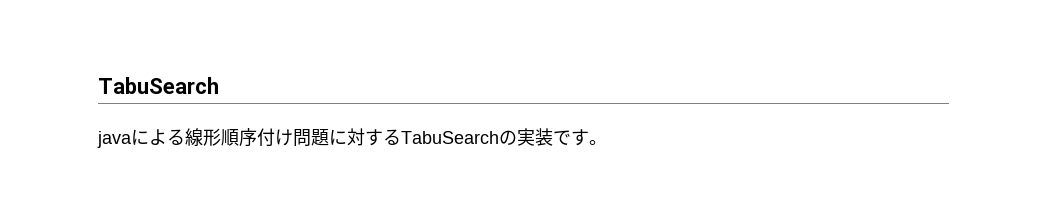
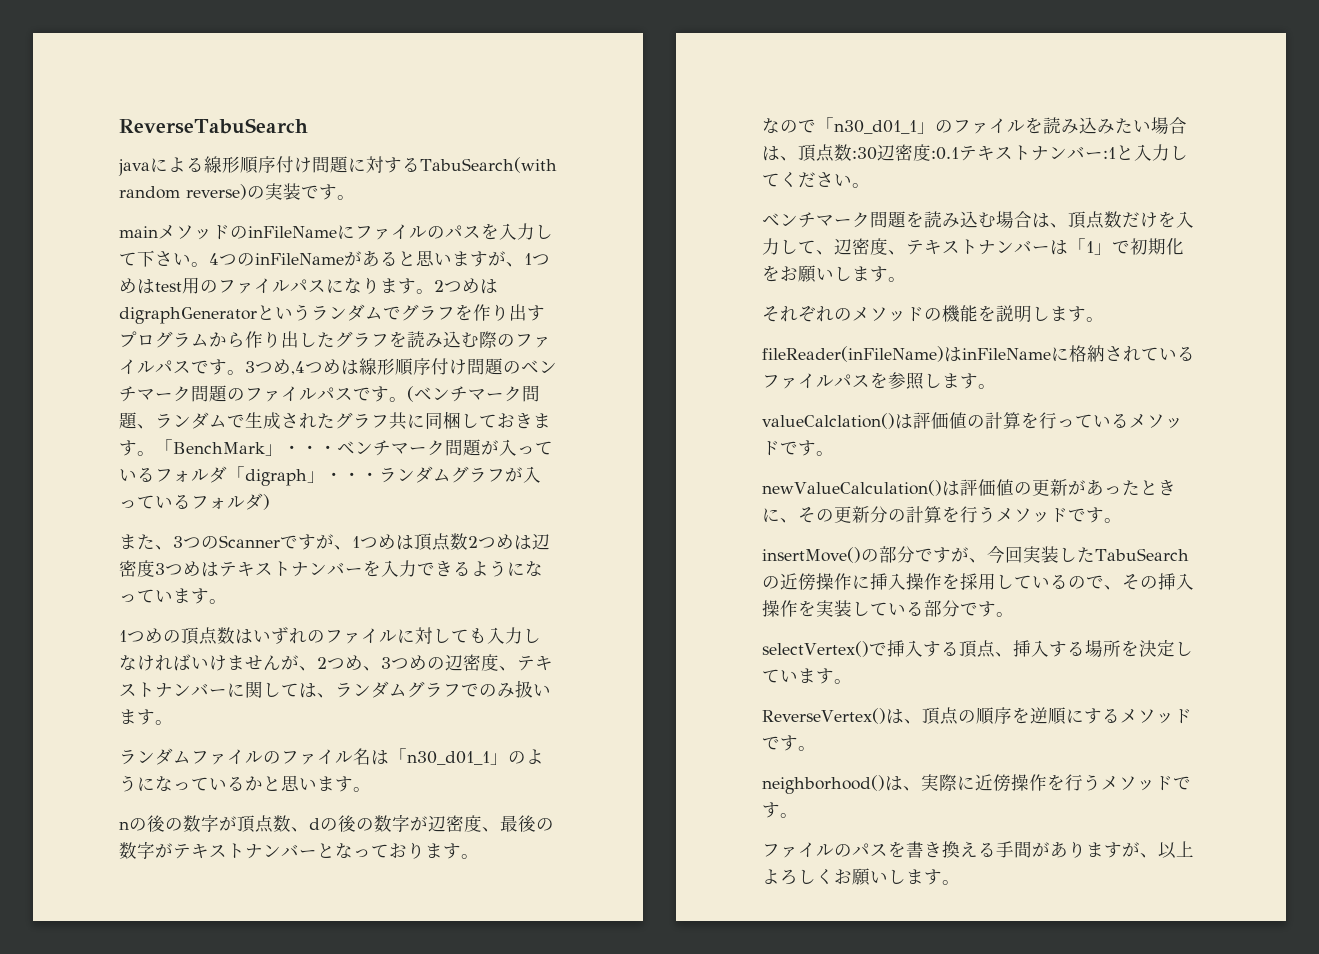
[98,77,219,94] TabuSearch -> [119,118,308,134] ReverseTabuSearch
[401,131,499,144] TabuSearch -> [420,157,557,173] [119,184,247,200] TabuSearch(with random reverse)
(607, 142) none -> [119,223,553,240] [119,250,550,267] [119,277,498,294] [119,304,545,324] [119,331,551,348] [119,358,557,376] [119,385,540,402] [119,411,551,430] [119,439,553,456] [119,466,541,486] [119,493,270,510] [119,533,550,551] [119,560,543,577] [119,588,227,604] [119,627,541,645] [119,654,553,671] [119,680,551,698] [119,709,173,725] [119,748,544,765] [119,775,371,792] [119,814,554,833] [119,841,479,859] [762,117,1187,134] [762,144,1188,162] [762,172,870,188] [762,211,1194,229] [762,238,1184,255] [762,265,906,283] [762,305,1104,323] [762,345,1195,362] [762,372,996,390] [762,412,1183,429] [762,440,834,456] [762,479,1176,496] [762,506,1122,523] [762,545,1189,564] [762,573,1194,590] [762,600,1014,617] [762,639,1193,658] [762,668,852,684] [762,707,1192,725] [762,735,816,751] [762,774,1191,794] [762,802,798,818] [762,841,1194,859] [762,868,960,886] // mainメソッドのinFileNameにファイルのパスを入力して下さい。4つのinFileNameがあると思いますが、1つめはtest用のファイルパスになります。2つめはdigraphGeneratorというランダムでグラフを作り出すプログラムから作り出したグラフを読み込む際のファイルパスです。3つめ,4つめは線形順序付け問題のベンチマーク問題のファイルパスです。(ベンチマーク問題、ランダムで生成されたグラフ共に同梱しておきます。「BenchMark」・・・ベンチマーク問題が入っているフォルダ「digraph」・・・ランダムグラフが入っているフォルダ) // また、3つのScannerですが、1つめは頂点数2つめは辺密度3つめはテキストナンバーを入力できるようになっています。 // 1つめの頂点数はいずれのファイルに対しても入力しなければいけませんが、2つめ、3つめの辺密度、テキストナンバーに関しては、ランダムグラフでのみ扱います。 // ランダムファイルのファイル名は「n30_d01_1」のようになっているかと思います。 // nの後の数字が頂点数、dの後の数字が辺密度、最後の数字がテキストナンバーとなっております。 // なので「n30_d01_1」のファイルを読み込みたい場合は、頂点数:30辺密度:0.1テキストナンバー:1と入力してください。 // ベンチマーク問題を読み込む場合は、頂点数だけを入力して、辺密度、テキストナンバーは「1」で初期化をお願いします。 // それぞれのメソッドの機能を説明します。 // fileReader(inFileName)はinFileNameに格納されているファイルパスを参照します。 // valueCalclation()は評価値の計算を行っているメソッドです。 // newValueCalculation()は評価値の更新があったときに、その更新分の計算を行うメソッドです。 // insertMove()の部分ですが、今回実装したTabuSearchの近傍操作に挿入操作を採用しているので、その挿入操作を実装している部分です。 // selectVertex()で挿入する頂点、挿入する場所を決定しています。 // ReverseVertex()は、頂点の順序を逆順にするメソッドです。 // neighborhood()は、実際に近傍操作を行うメソッドです。 // ファイルのパスを書き換える手間がありますが、以上よろしくお願いします。

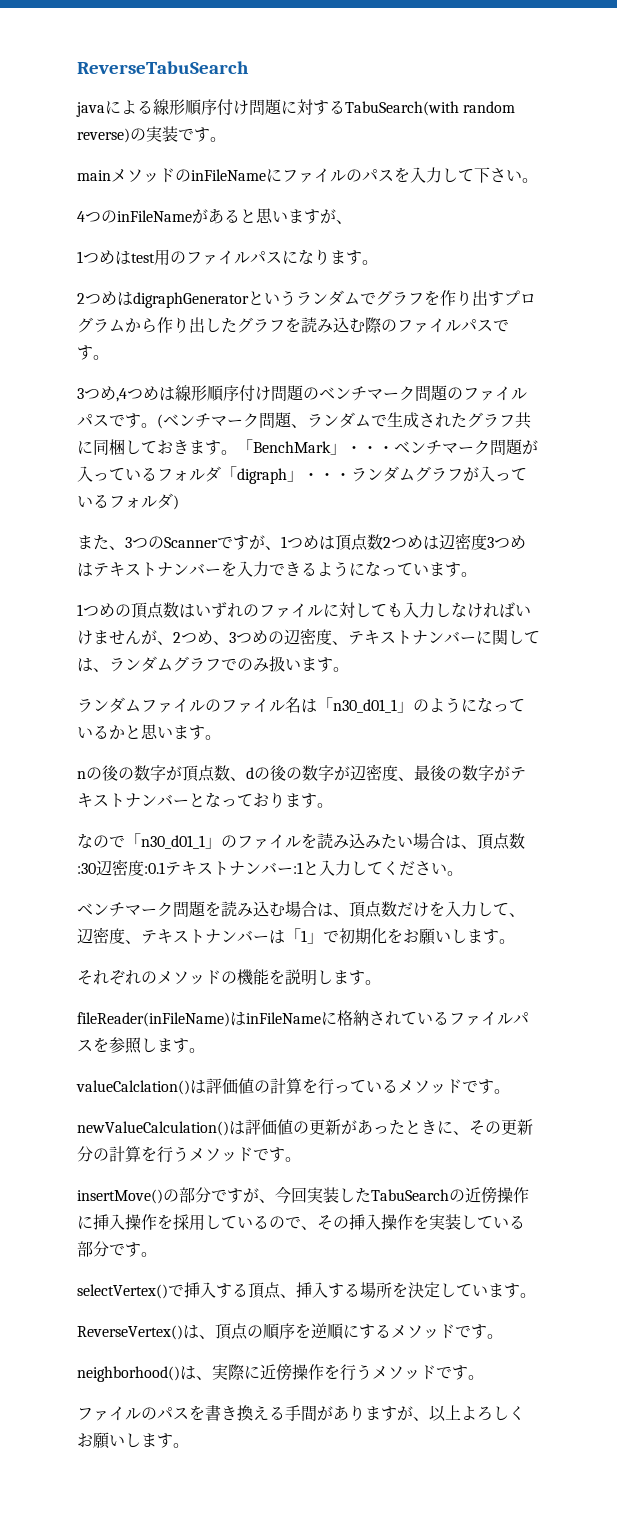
(209, 264) none -> (538, 180) //
(524, 264) none -> (352, 222) //
(434, 291) none -> (378, 262) //
(245, 372) none -> (109, 357) //

